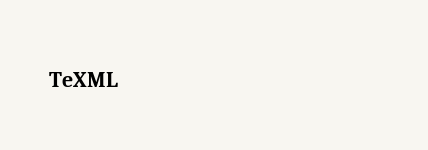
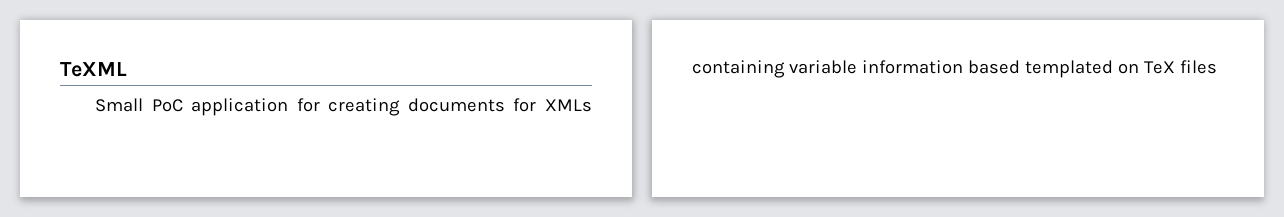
(118, 79) none -> [95,98,593,116] [692,60,1217,78] // Small PoC application for creating documents for XMLs containing variable information based templated on TeX files

